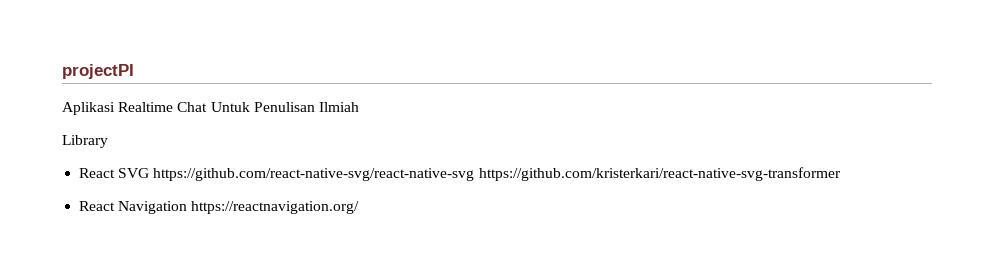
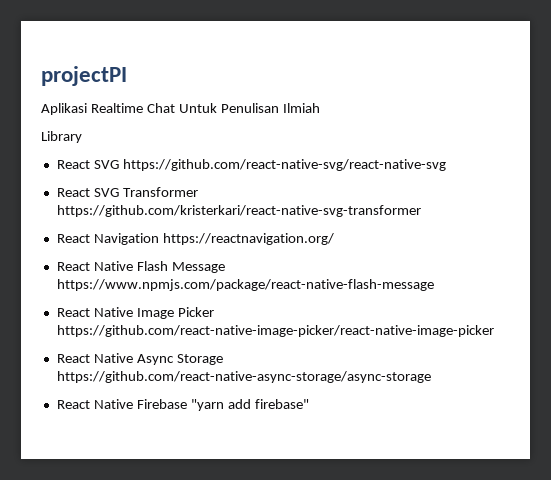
(475, 174) none -> [56,187,198,197] // React SVG Transformer
(360, 207) none -> [56,261,225,273] [56,279,434,291] [56,307,214,319] [56,325,494,337] [56,353,223,365] [56,371,431,383] [56,399,309,411] // React Native Flash Message https://www.npmjs.com/package/react-native-flash-message // React Native Image Picker https://github.com/react-native-image-picker/react-native-image-picker // React Native Async Storage https://github.com/react-native-async-storage/async-storage // React Native Firebase "yarn add firebase"

